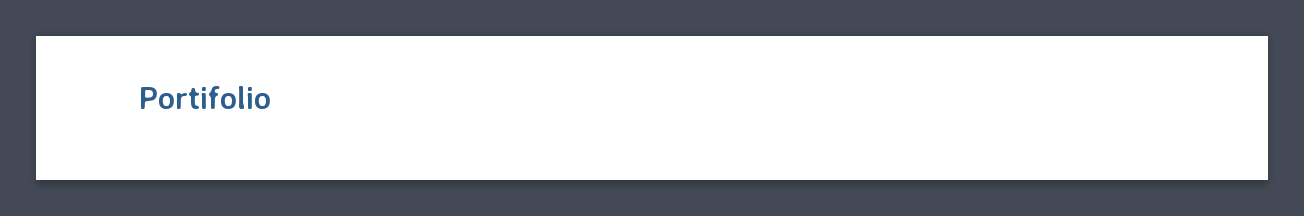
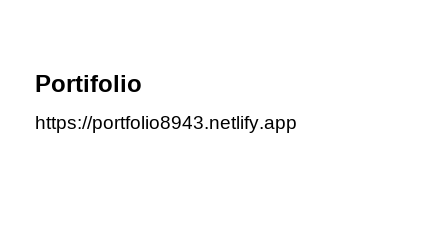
(271, 97) none -> [35,116,297,133] // https://portfolio8943.netlify.app

